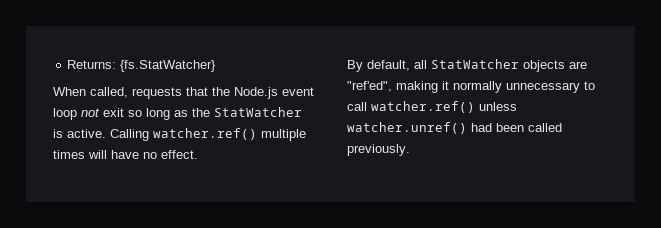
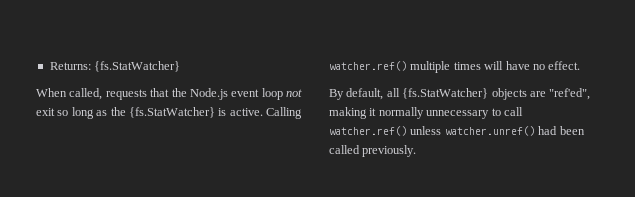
[214,107,302,117] StatWatcher -> [128,107,215,118] {fs.StatWatcher}
[431,59,519,69] StatWatcher -> [402,88,489,99] {fs.StatWatcher}

